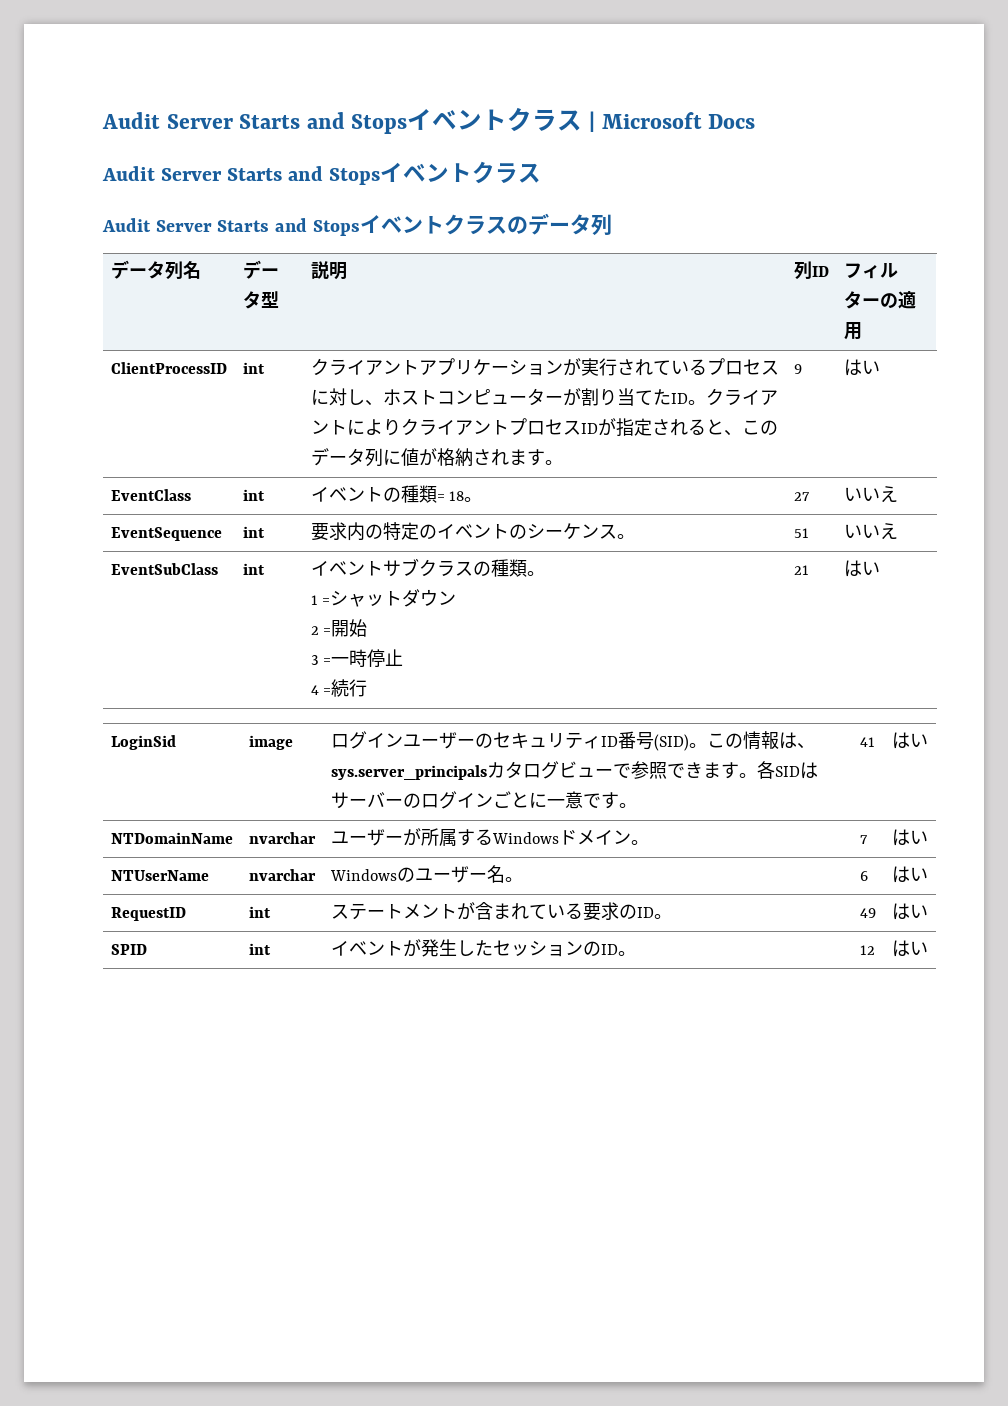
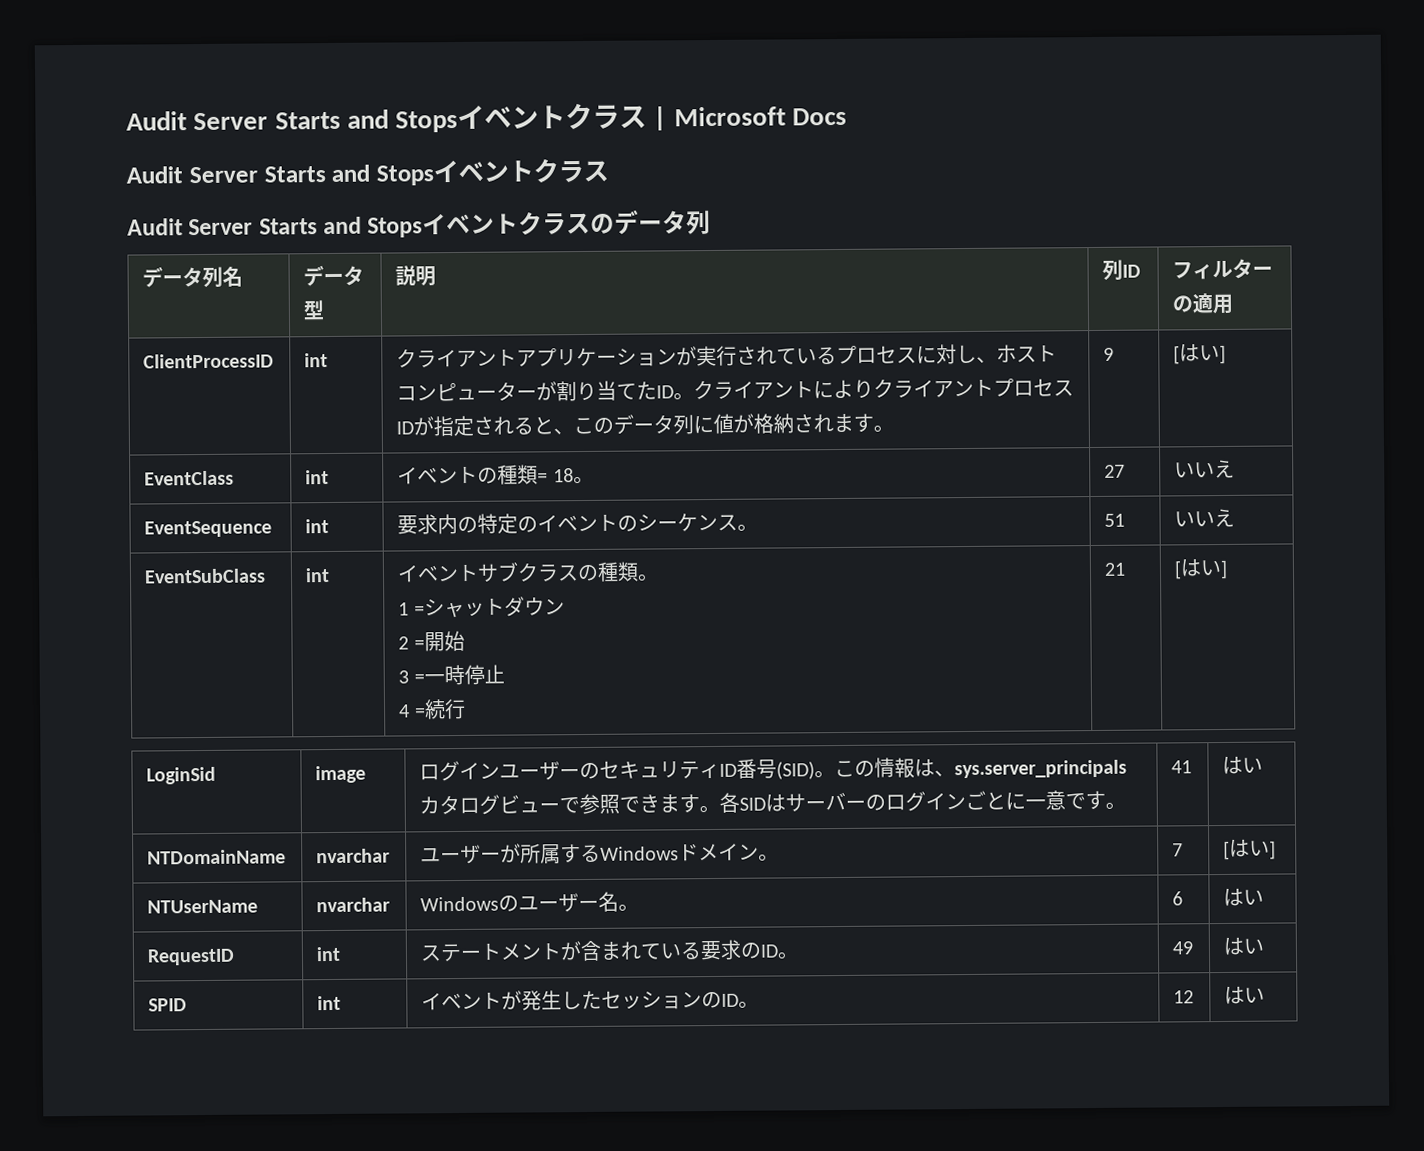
[843,359,880,376] はい -> [1173,343,1227,365] [はい]
[843,560,880,577] はい -> [1174,558,1229,580] [はい]
[891,829,928,846] はい -> [1223,838,1277,860] [はい]

